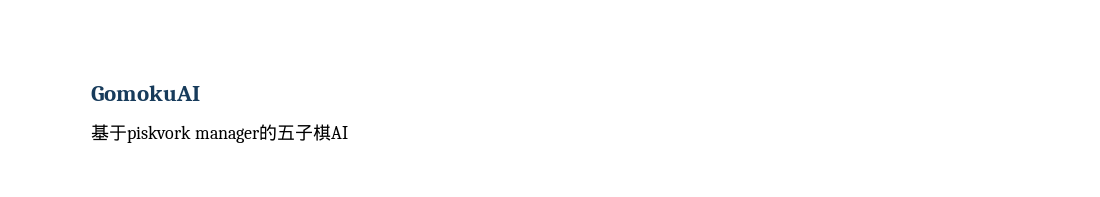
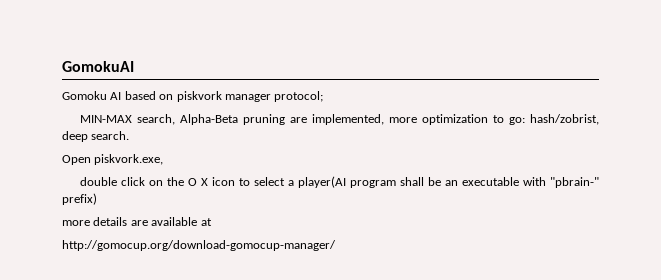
[91,124,348,143] 基于piskvork manager的五子棋AI -> [62,91,324,102] [79,114,600,125] [62,131,130,142] [62,154,164,165] [79,176,600,188] [62,193,97,205] [62,217,212,226] [62,240,336,251] Gomoku AI based on piskvork manager protocol; // MIN-MAX search, Alpha-Beta pruning are implemented, more optimization to go: hash/zobrist, deep search. // Open piskvork.exe, // double click on the O X icon to select a player(AI program shall be an executable with "pbrain-" prefix) // more details are available at // http://gomocup.org/download-gomocup-manager/

